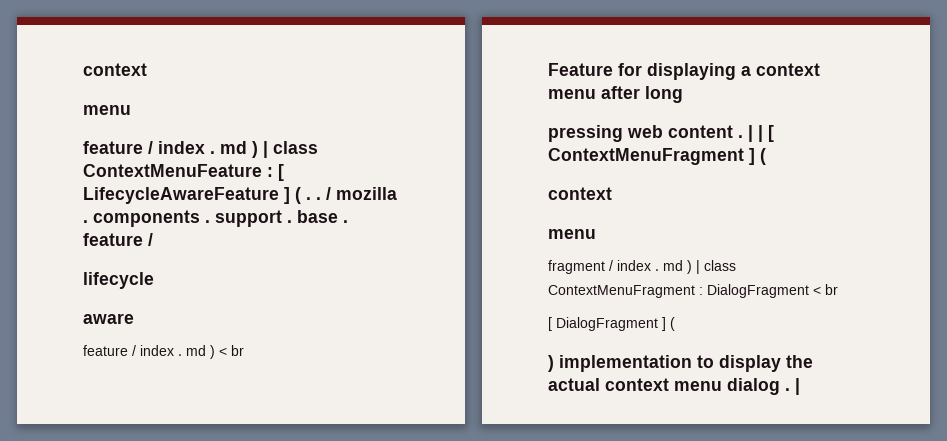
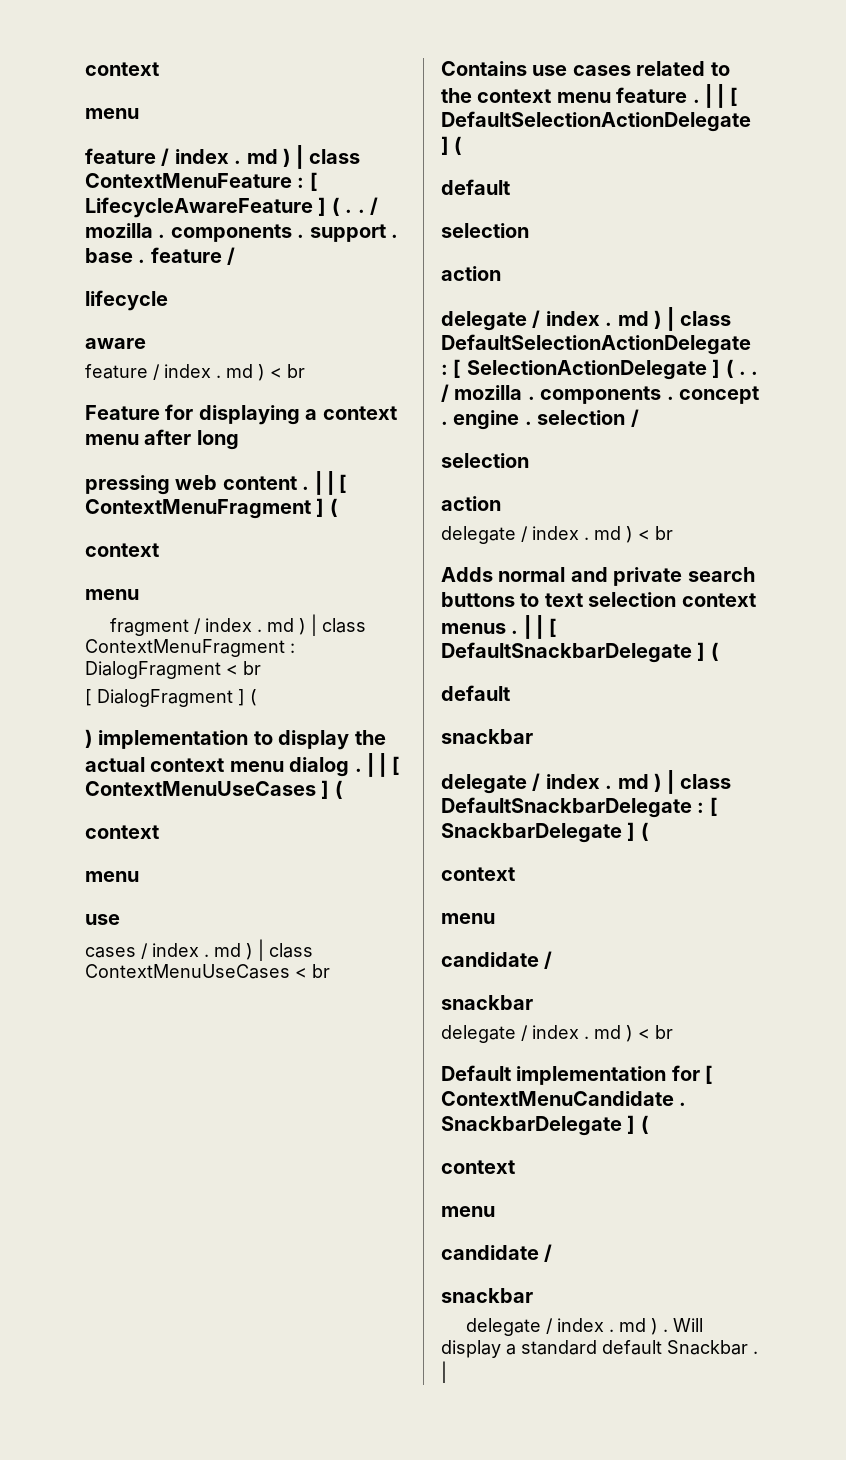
(800, 386) none -> [379,753,400,777] [85,780,343,799] [85,825,159,839] [85,871,139,882] [85,914,120,925] [85,939,313,961] [85,964,330,979] [441,61,730,76] [441,84,738,108] [441,111,751,132] [441,136,463,155] [441,179,510,195] [441,223,529,238] [441,266,501,281] [441,307,731,331] [441,334,751,355] [441,359,759,380] [441,384,759,404] [441,409,639,430] [441,453,529,468] [441,496,501,511] [441,526,673,544] [441,567,755,586] [441,592,756,607] [441,615,557,639] [441,642,719,663] [441,685,510,701] [441,729,533,744] [441,770,731,794] [441,797,718,818] [441,822,649,843] [441,867,515,881] [441,913,495,924] [441,951,553,969] [441,995,533,1010] [441,1025,673,1043] [441,1065,714,1085] [441,1091,687,1106] [441,1115,649,1136] [441,1160,515,1174] [441,1206,495,1217] [441,1244,553,1262] [441,1288,533,1303] [465,1318,703,1336] [441,1340,758,1358] [441,1361,447,1383] | [ ContextMenuUseCases ] ( // context // menu // use // cases / index . md ) | class ContextMenuUseCases < br // Contains use cases related to the context menu feature . | | [ DefaultSelectionActionDelegate ] ( // default // selection // action // delegate / index . md ) | class DefaultSelectionActionDelegate : [ SelectionActionDelegate ] ( . . / mozilla . components . concept . engine . selection / // selection // action // delegate / index . md ) < br // Adds normal and private search buttons to text selection context menus . | | [ DefaultSnackbarDelegate ] ( // default // snackbar // delegate / index . md ) | class DefaultSnackbarDelegate : [ SnackbarDelegate ] ( // context // menu // candidate / // snackbar // delegate / index . md ) < br // Default implementation for [ ContextMenuCandidate . SnackbarDelegate ] ( // context // menu // candidate / // snackbar // delegate / index . md ) . Will display a standard default Snackbar . |

